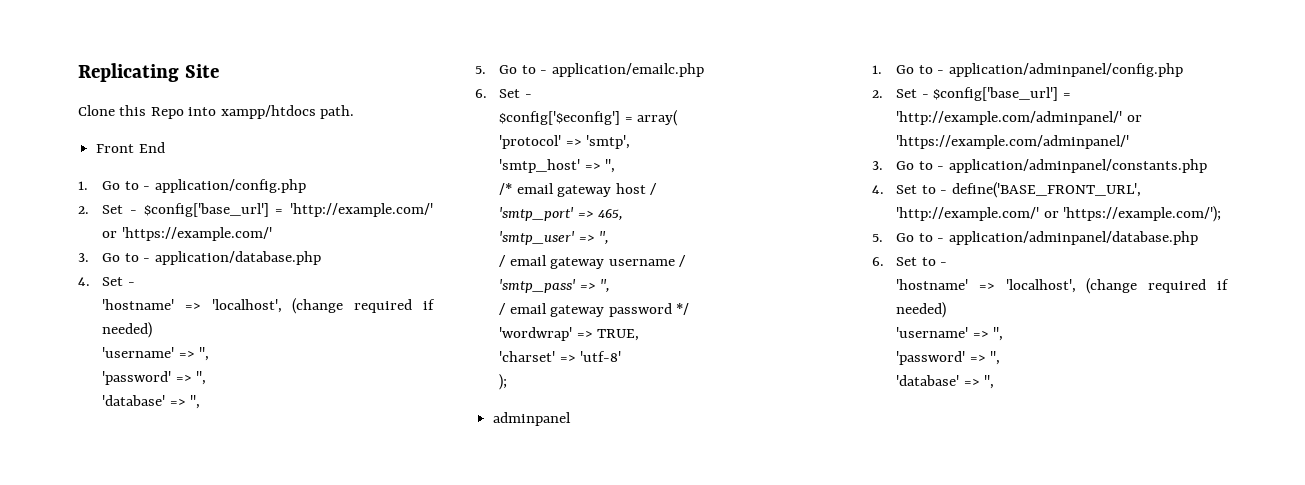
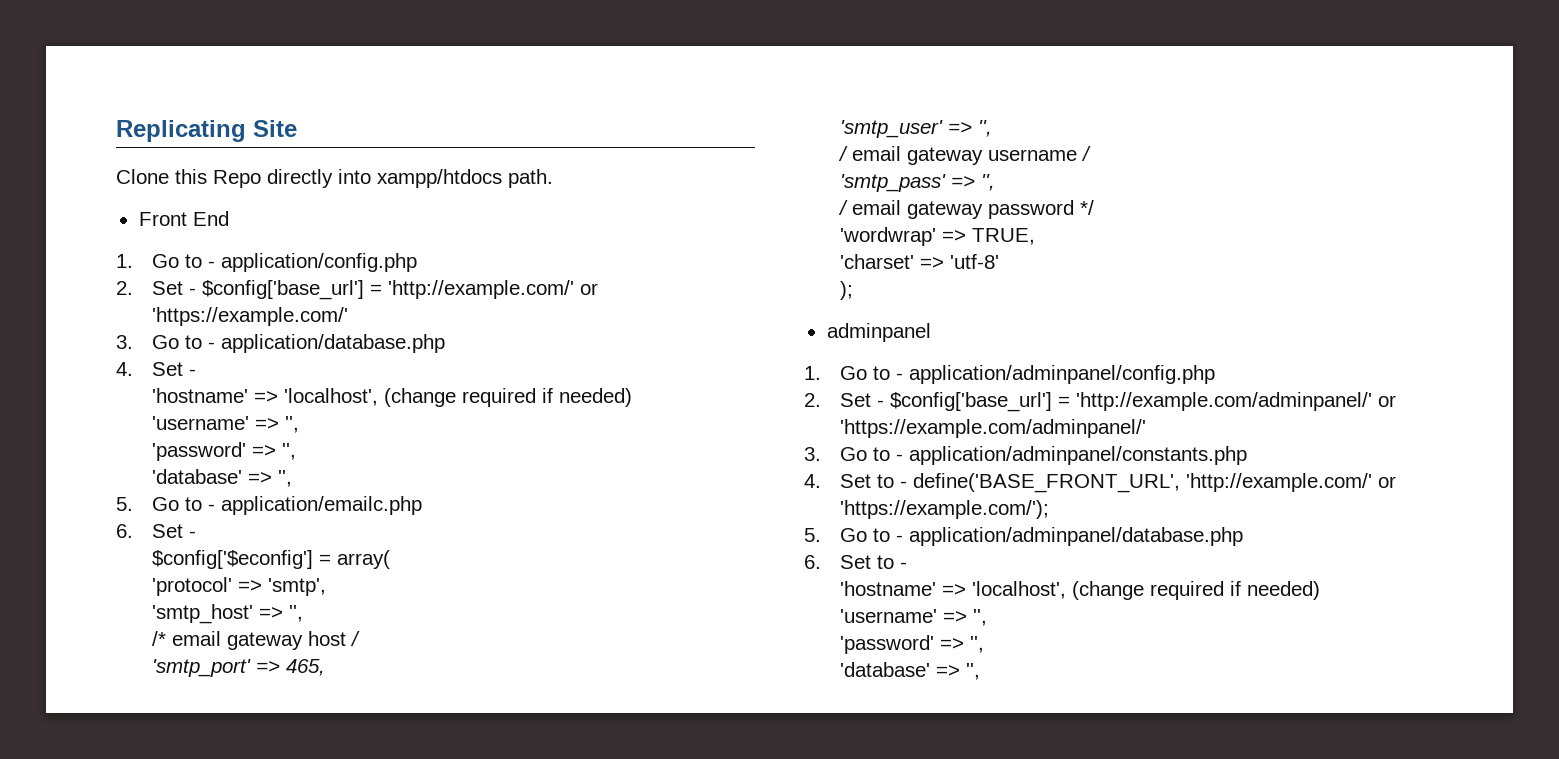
(184, 113) none -> [267,169,333,188] directly

